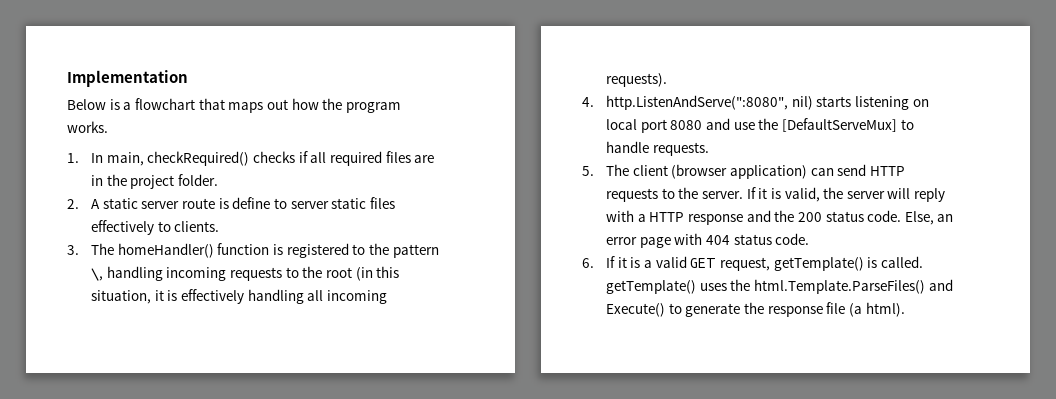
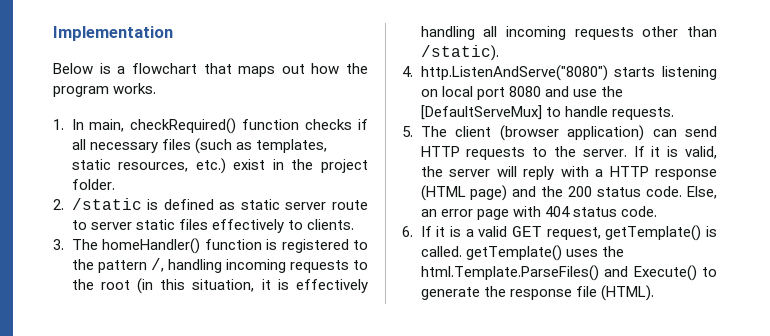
(250, 158) none -> [242,119,300,130] function
[329,151,435,166] required files are -> [89,138,327,154] [71,158,266,174] necessary files (such as templates, static resources, etc.) exist
[90,199,100,209] A -> [71,198,236,210] /static is defined as
[218,197,271,209] is define -> (368, 205) none
[90,268,103,281] \, -> [150,258,164,272] /,
[605,73,667,87] requests). -> [574,26,717,40] [420,45,499,61] requests other than /static).
[605,95,813,110] http.ListenAndServe(":8080", nil) -> [420,65,608,81] http.ListenAndServe("8080")
(743, 219) none -> [420,185,508,201] (HTML page)
[848,302,905,317] (a html). -> [600,285,654,301] (HTML).

